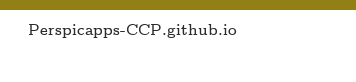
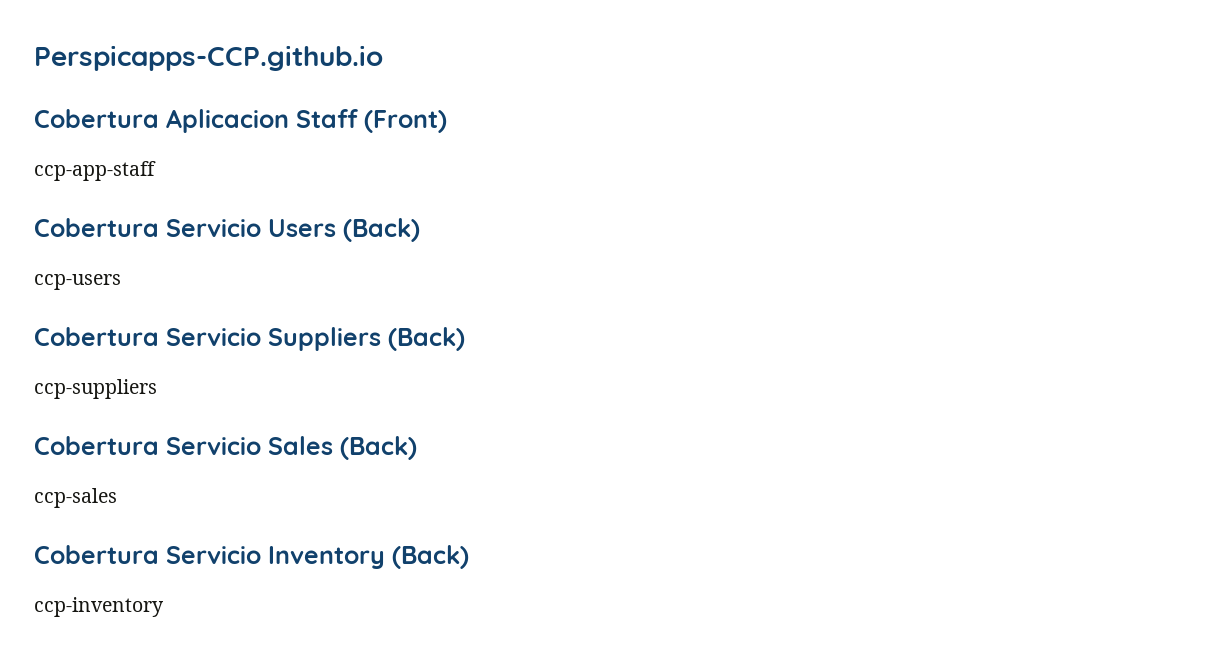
(237, 31) none -> [34,109,447,133] [34,161,156,181] [34,218,420,242] [34,274,121,290] [34,327,465,351] [34,379,157,399] [34,436,417,460] [34,488,117,508] [34,545,469,569] [34,597,164,617] // Cobertura Aplicacion Staff (Front) // ccp-app-staff // Cobertura Servicio Users (Back) // ccp-users // Cobertura Servicio Suppliers (Back) // ccp-suppliers // Cobertura Servicio Sales (Back) // ccp-sales // Cobertura Servicio Inventory (Back) // ccp-inventory

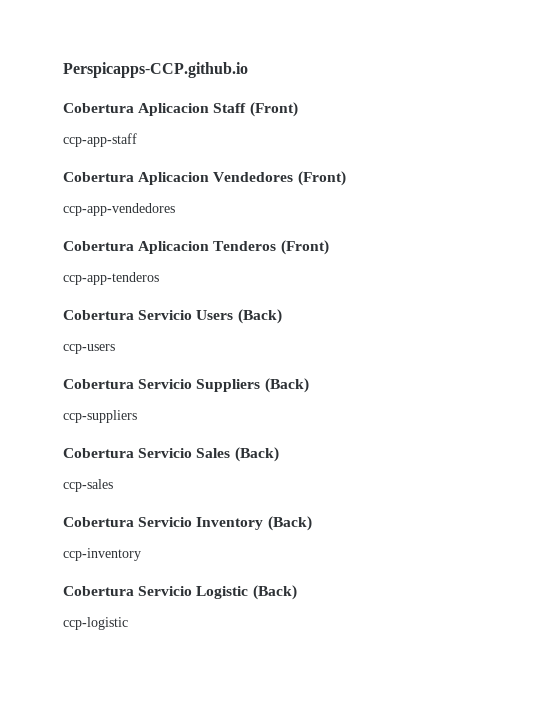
(156, 171) none -> [63,171,346,186] [63,203,175,216] [63,240,329,255] [63,272,159,285] // Cobertura Aplicacion Vendedores (Front) // ccp-app-vendedores // Cobertura Aplicacion Tenderos (Front) // ccp-app-tenderos
(164, 607) none -> [63,585,297,600] [63,617,128,630] // Cobertura Servicio Logistic (Back) // ccp-logistic

